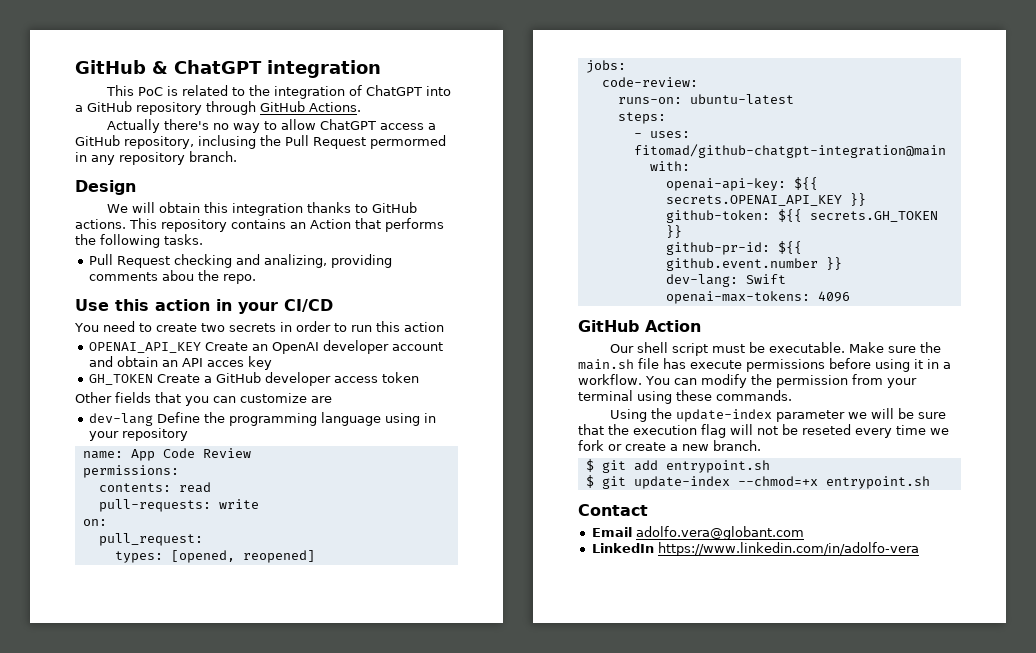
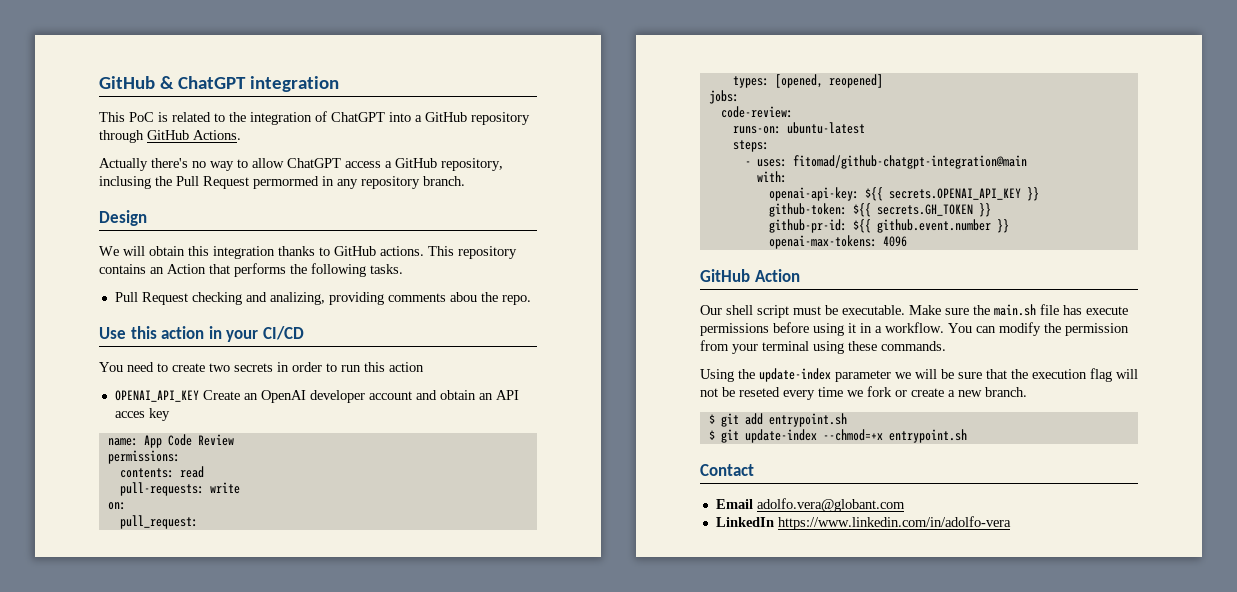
[88,372,419,386] [75,392,332,406] [88,412,436,426] [88,428,188,441] // GH_TOKEN Create a GitHub developer access token // Other fields that you can customize are // dev-lang Define the programming language using in your repository -> (170, 414) none
[665,274,786,287] // dev-lang: Swift -> (1009, 226) none

